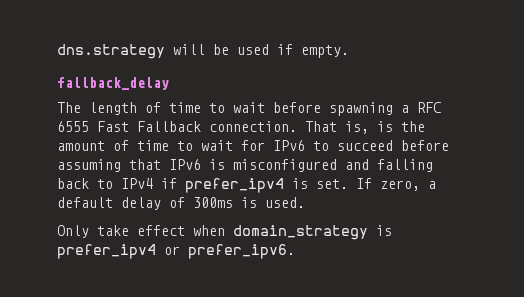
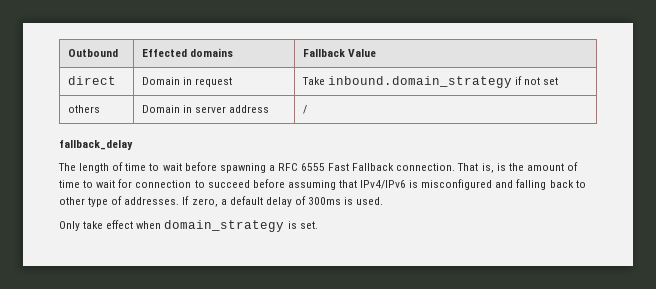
[57,44,349,59] dns.strategy will be used if empty. -> [67,49,118,57] [141,48,233,57] [302,49,376,57] [67,76,116,85] [141,77,233,87] [301,76,559,88] [67,105,100,113] [141,105,270,113] [302,105,307,114] Outbound | Effected domains | Fallback Value // direct | Domain in request | Take inbound.domain_strategy if not set // others | Domain in server address | /
[273,140,305,151] IPv6 -> [135,180,192,188] connection
[169,159,201,170] IPv6 -> [360,180,407,189] IPv4/IPv6
[121,178,348,193] IPv4 if prefer_ipv4 is set. -> [59,196,180,207] other type of addresses.
[57,244,295,259] prefer_ipv4 or prefer_ipv6. -> [299,221,318,229] set.

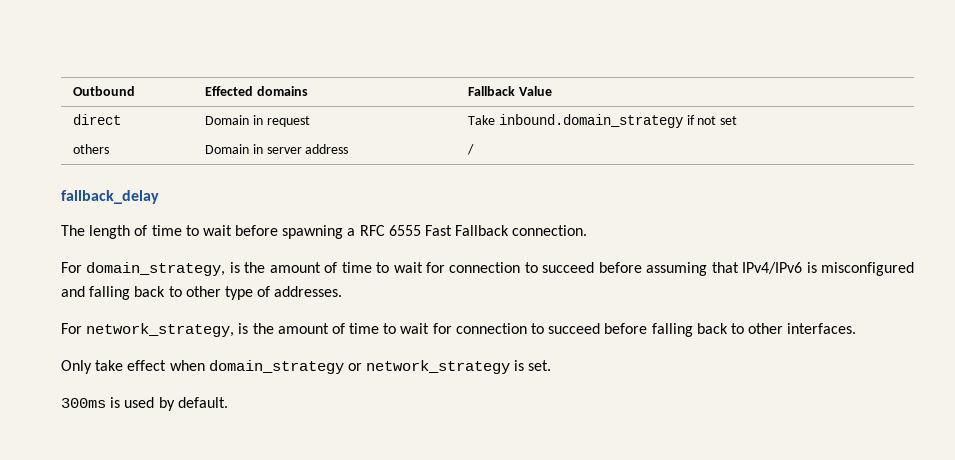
[457,163,494,173] That is, -> [61,262,226,276] // For domain_strategy,
[182,196,384,207] If zero, a default delay of 300ms is used. -> [61,323,857,337] // For network_strategy, is the amount of time to wait for connection to succeed before falling back to other interfaces.
(285, 226) none -> [347,360,511,374] or network_strategy
(318, 225) none -> [61,397,228,411] // 300ms is used by default.

